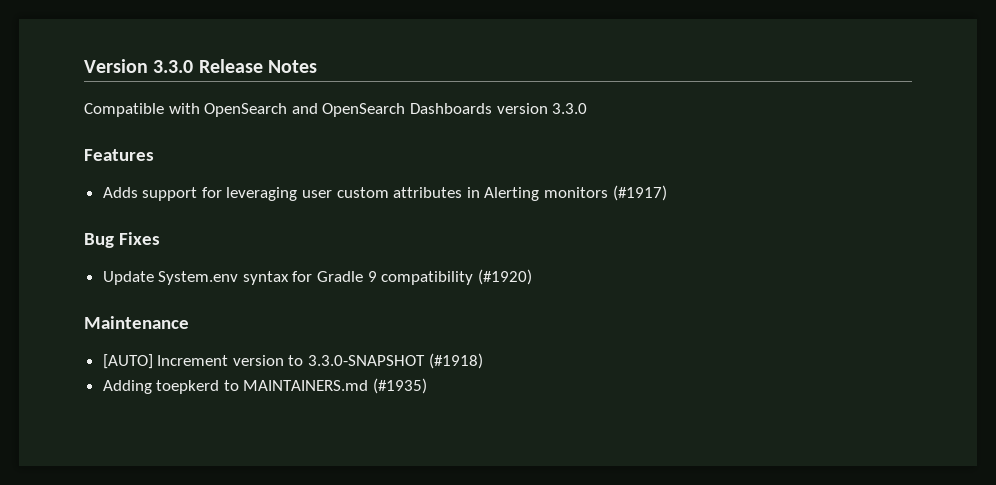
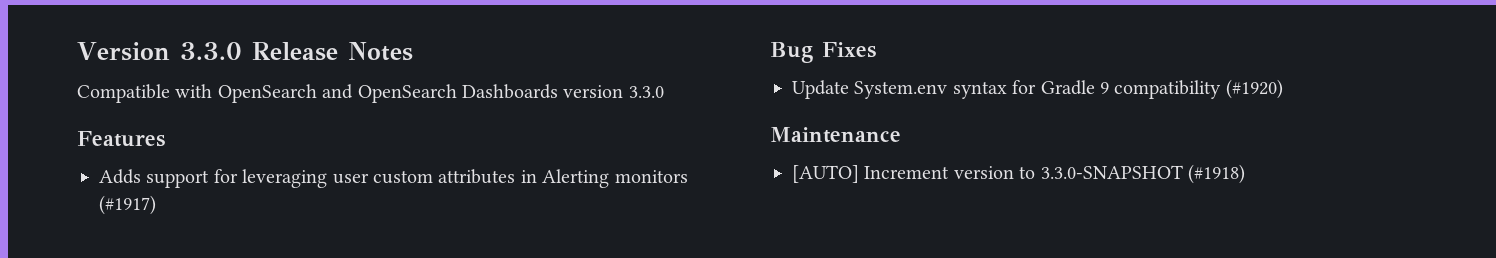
[102,378,428,394] // Adding toepkerd to MAINTAINERS.md (#1935) -> (1245, 174) none

